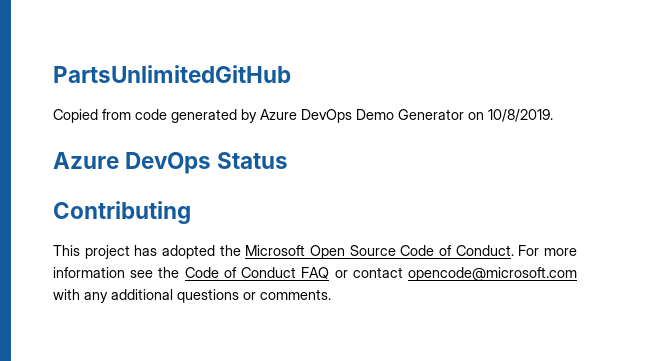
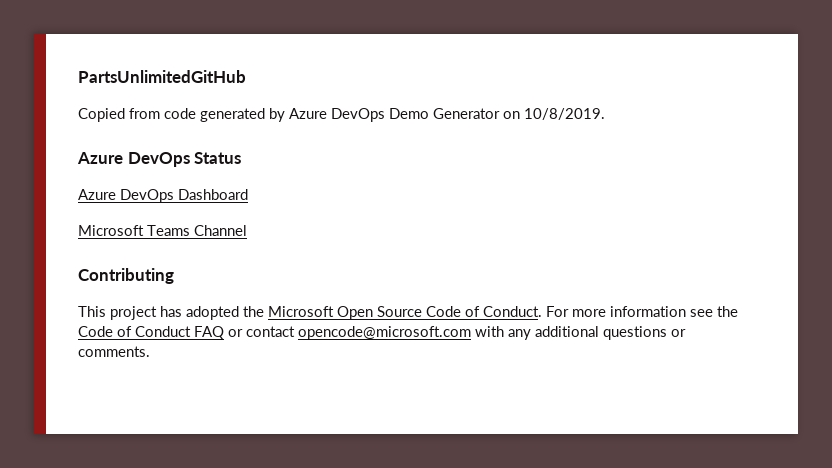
(289, 160) none -> [78,189,248,203] [78,225,247,236] // Azure DevOps Dashboard // Microsoft Teams Channel

